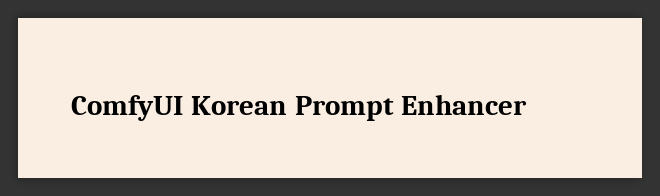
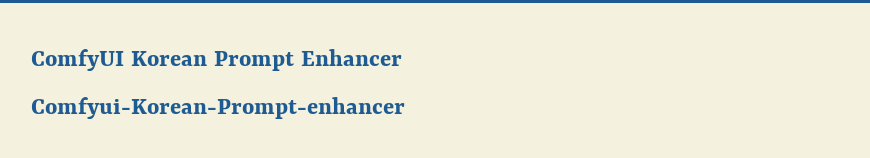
(528, 104) none -> [31,97,405,119] // Comfyui-Korean-Prompt-enhancer

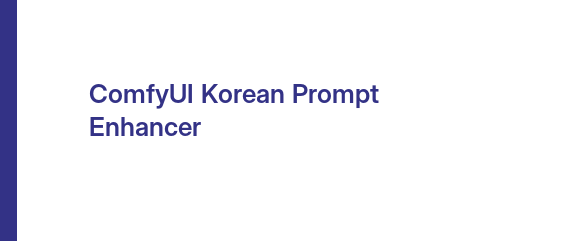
[31,97,405,119] // Comfyui-Korean-Prompt-enhancer -> (201, 126) none

